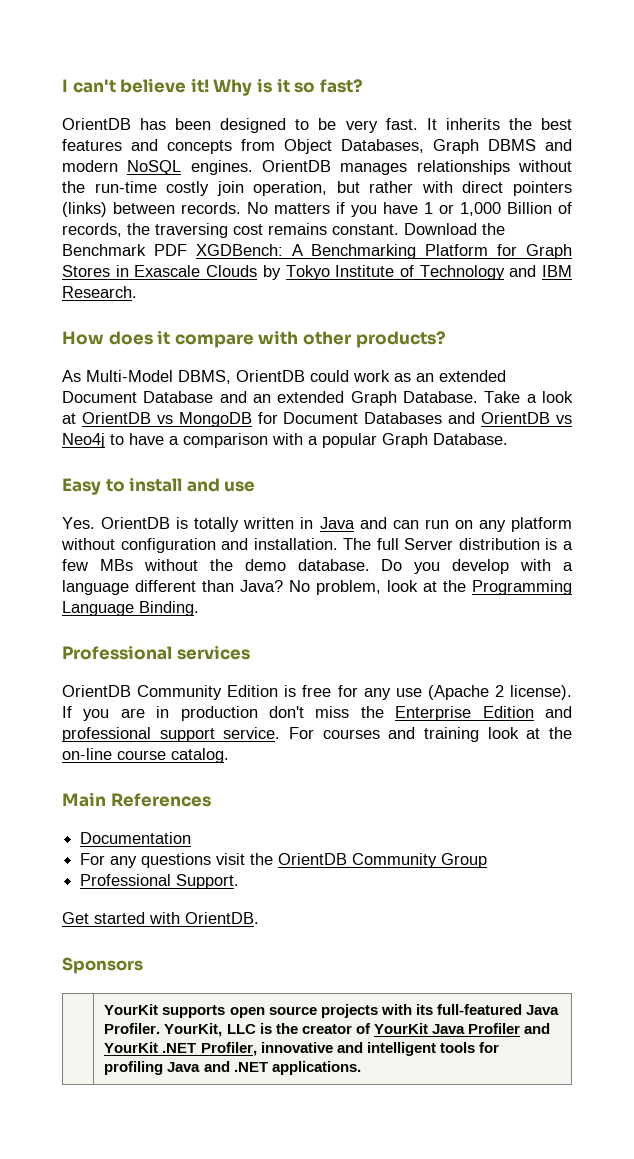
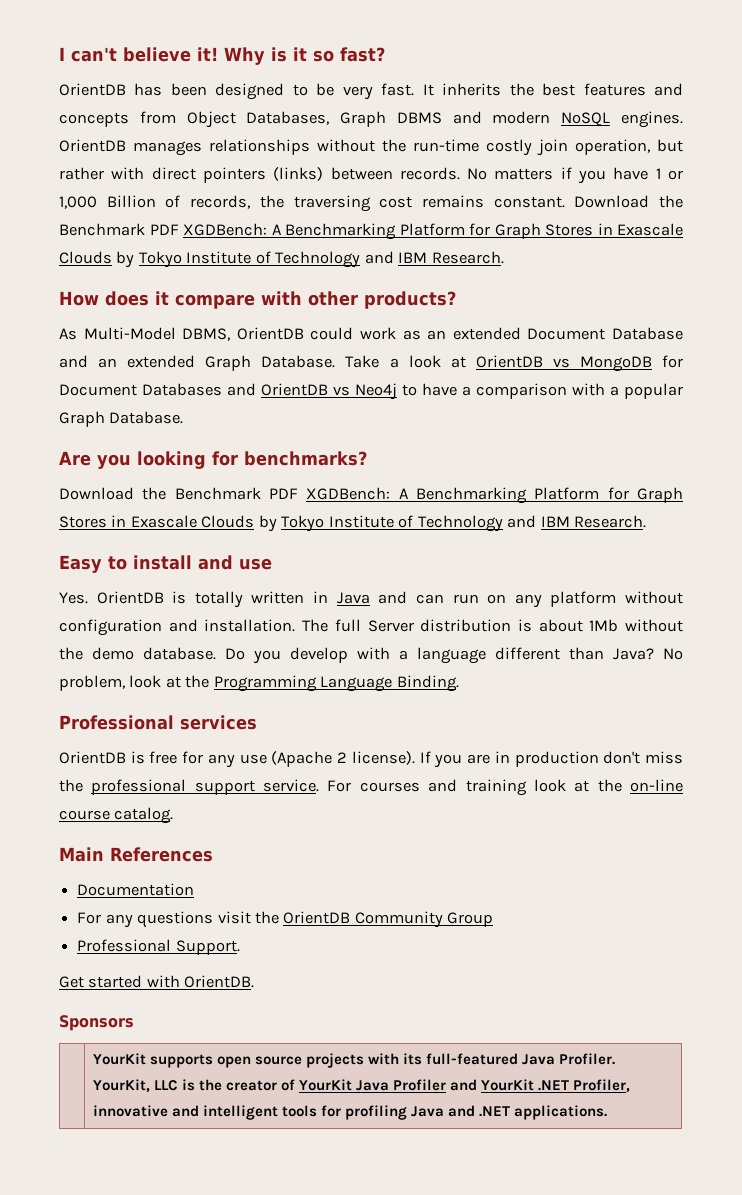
(508, 439) none -> [59,451,367,469] [59,487,683,504] [59,515,647,532] // Are you looking for benchmarks? // Download the Benchmark PDF XGDBench: A Benchmarking Platform for Graph Stores in Exascale Clouds by Tokyo Institute of Technology and IBM Research.
[562,541,573,550] [62,559,133,571] a few MBs -> [538,619,619,632] about 1Mb
[137,685,279,700] Community Edition -> (126, 757) none
[395,706,572,721] Enterprise Edition and -> (83, 785) none

